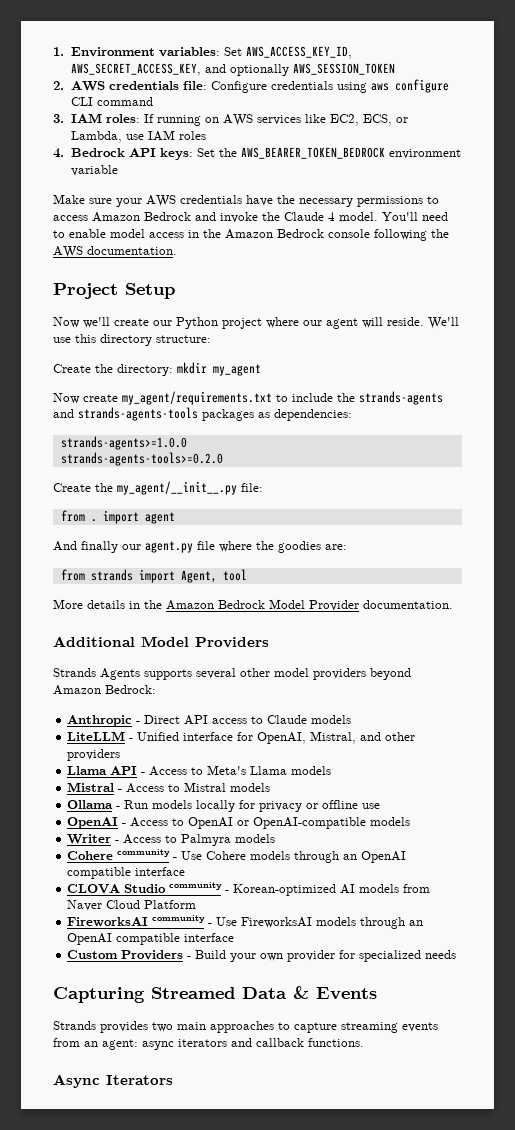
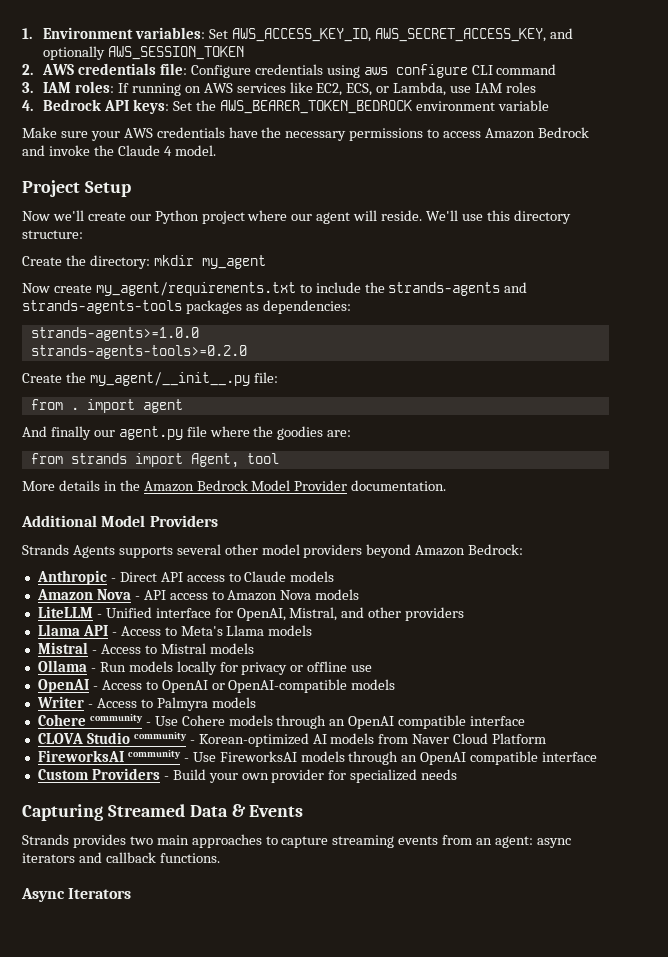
[382,212,448,221] [53,229,449,241] [53,246,177,258] You'll need to enable model access in the Amazon Bedrock console following the AWS documentation. -> (216, 150) none
(352, 719) none -> [36,589,360,601] // Amazon Nova - API access to Amazon Nova models

